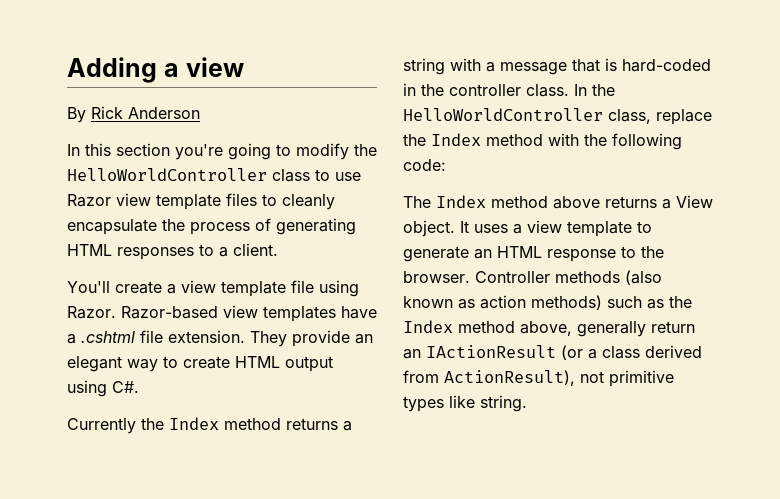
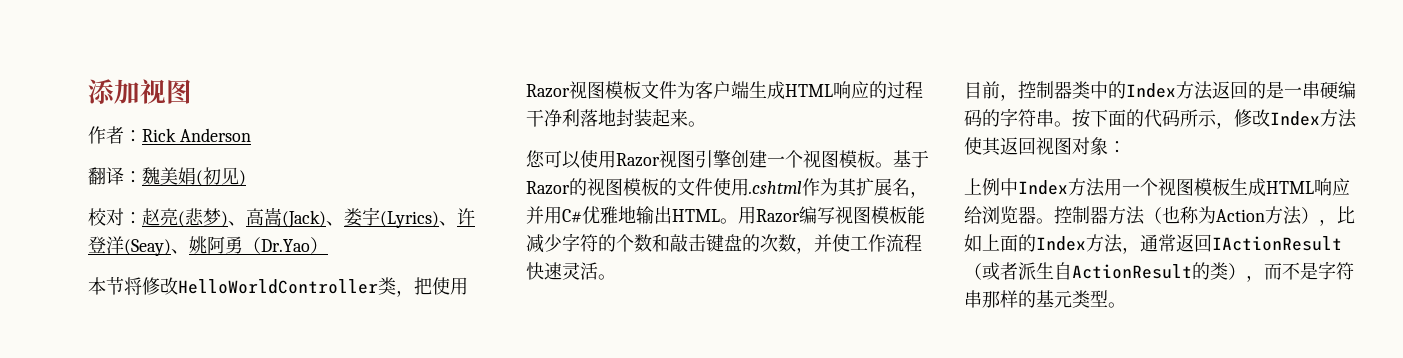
[67,57,244,83] [67,106,200,123] [67,143,377,160] [67,168,361,182] [67,193,335,210] [67,218,356,235] [67,243,278,260] [67,280,359,297] [67,305,377,322] [67,330,373,347] [67,356,333,372] [67,380,139,397] [67,417,352,434] [403,58,711,75] [403,83,615,97] [403,108,712,125] [403,133,682,150] [403,159,446,171] [403,195,713,209] [403,220,652,237] [403,246,664,262] [403,270,662,285] [403,295,692,310] [403,320,695,337] [403,345,702,360] [403,370,674,387] [403,395,527,412] Adding a view // By Rick Anderson // In this section you're going to modify the HelloWorldController class to use Razor view template files to cleanly encapsulate the process of generating HTML responses to a client. // You'll create a view template file using Razor. Razor-based view templates have a .cshtml file extension. They provide an elegant way to create HTML output using C#. // Currently the Index method returns a string with a message that is hard-coded in the controller class. In the HelloWorldController class, replace the Index method with the following code: // The Index method above returns a View object. It uses a view template to generate an HTML response to the browser. Controller methods (also known as action methods) such as the Index method above, generally return an IActionResult (or a class derived from ActionResult), not primitive types like string. -> [88,79,192,104] [88,126,251,144] [88,167,246,186] [88,207,475,228] [88,236,328,256] [88,277,468,297] [526,81,923,99] [526,109,706,127] [526,150,929,169] [526,178,928,198] [526,206,925,224] [526,233,922,254] [526,262,616,280] [964,81,1356,101] [964,108,1357,129] [964,137,1126,156] [964,178,1350,197] [964,206,1355,226] [964,234,1342,254] [964,261,1354,282] [964,290,1126,308] 添加视图 // 作者：Rick Anderson // 翻译：魏美娟(初见) // 校对：赵亮(悲梦)、高嵩(Jack)、娄宇(Lyrics)、许登洋(Seay)、姚阿勇（Dr.Yao） // 本节将修改HelloWorldController类，把使用Razor视图模板文件为客户端生成HTML响应的过程干净利落地封装起来。 // 您可以使用Razor视图引擎创建一个视图模板。基于Razor的视图模板的文件使用.cshtml作为其扩展名，并用C#优雅地输出HTML。用Razor编写视图模板能减少字符的个数和敲击键盘的次数，并使工作流程快速灵活。 // 目前，控制器类中的Index方法返回的是一串硬编码的字符串。按下面的代码所示，修改Index方法使其返回视图对象： // 上例中Index方法用一个视图模板生成HTML响应给浏览器。控制器方法（也称为Action方法），比如上面的Index方法，通常返回IActionResult（或者派生自ActionResult的类），而不是字符串那样的基元类型。

